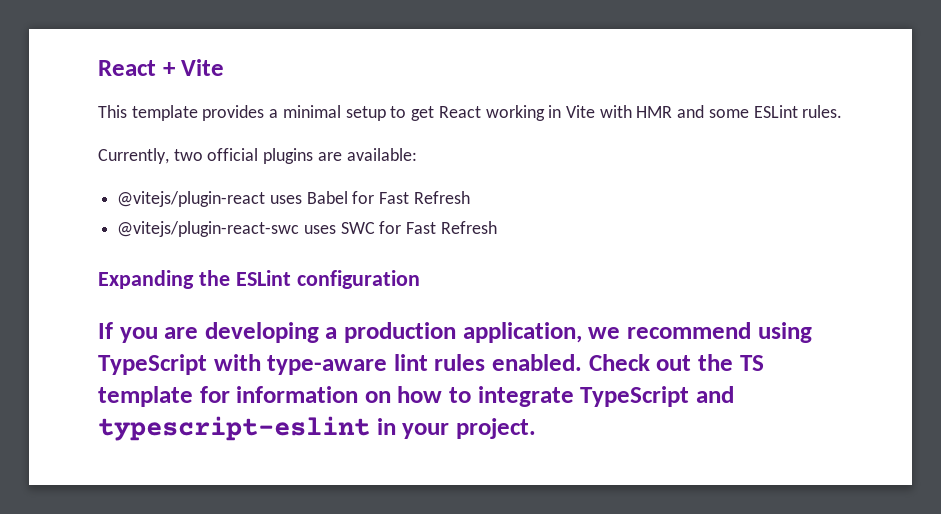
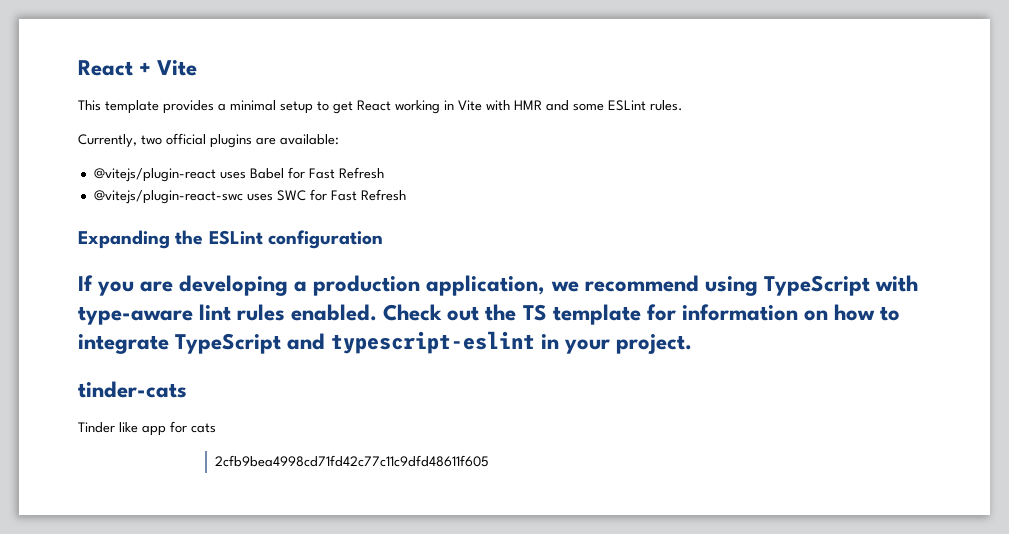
(536, 428) none -> [78,381,187,398] [78,421,216,436] [215,455,490,467] // tinder-cats // Tinder like app for cats // 2cfb9bea4998cd71fd42c77c11c9dfd48611f605

